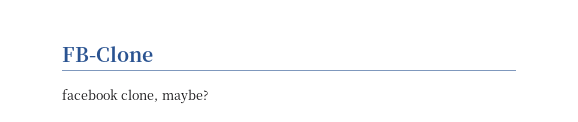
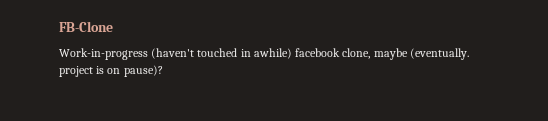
[62,89,208,104] facebook clone, maybe? -> [59,48,469,60] [59,65,163,77] Work-in-progress (haven't touched in awhile) facebook clone, maybe (eventually. project is on pause)?

